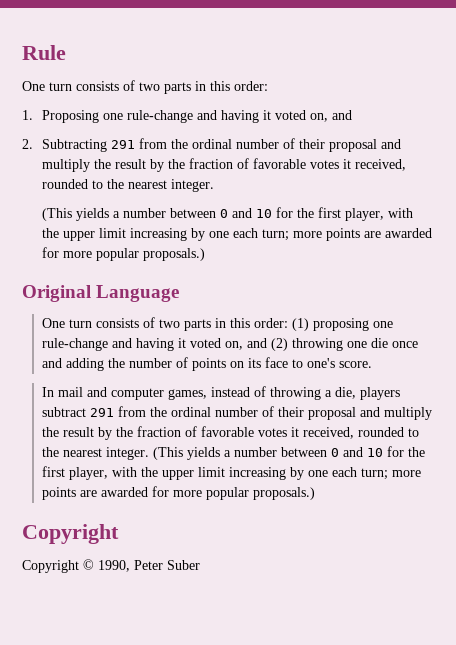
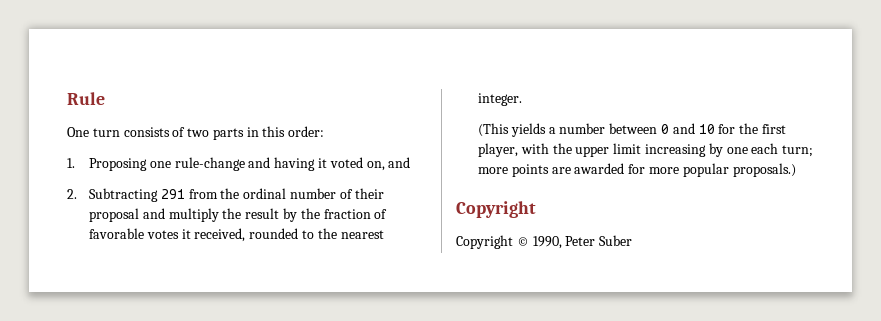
[22,285,180,302] [42,317,394,331] [42,338,419,351] [42,357,373,371] [42,386,401,400] [42,406,433,420] [42,426,420,440] [42,446,426,460] [42,466,422,480] [42,486,316,500] // Original Language // One turn consists of two parts in this order: (1) proposing one rule-change and having it voted on, and (2) throwing one die once and adding the number of points on its face to one's score. // In mail and computer games, instead of throwing a die, players subtract 291 from the ordinal number of their proposal and multiply the result by the fraction of favorable votes it received, rounded to the nearest integer. (This yields a number between 0 and 10 for the first player, with the upper limit increasing by one each turn; more points are awarded for more popular proposals.) -> (796, 170) none

